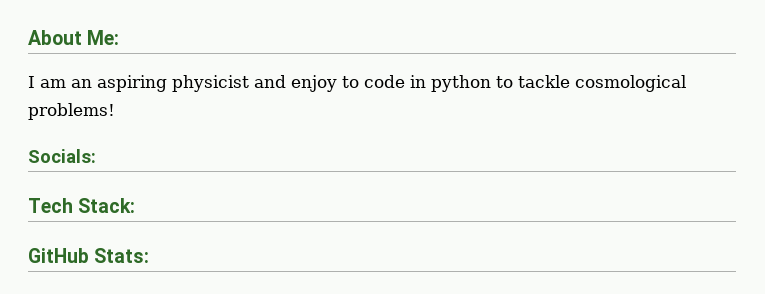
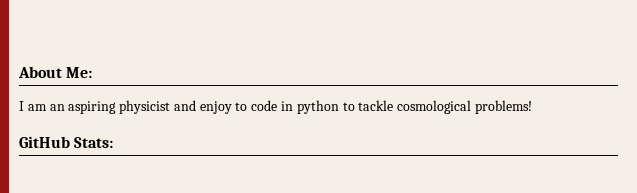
[28,149,96,163] [28,198,136,213] // Socials: // Tech Stack: -> (532, 107) none

